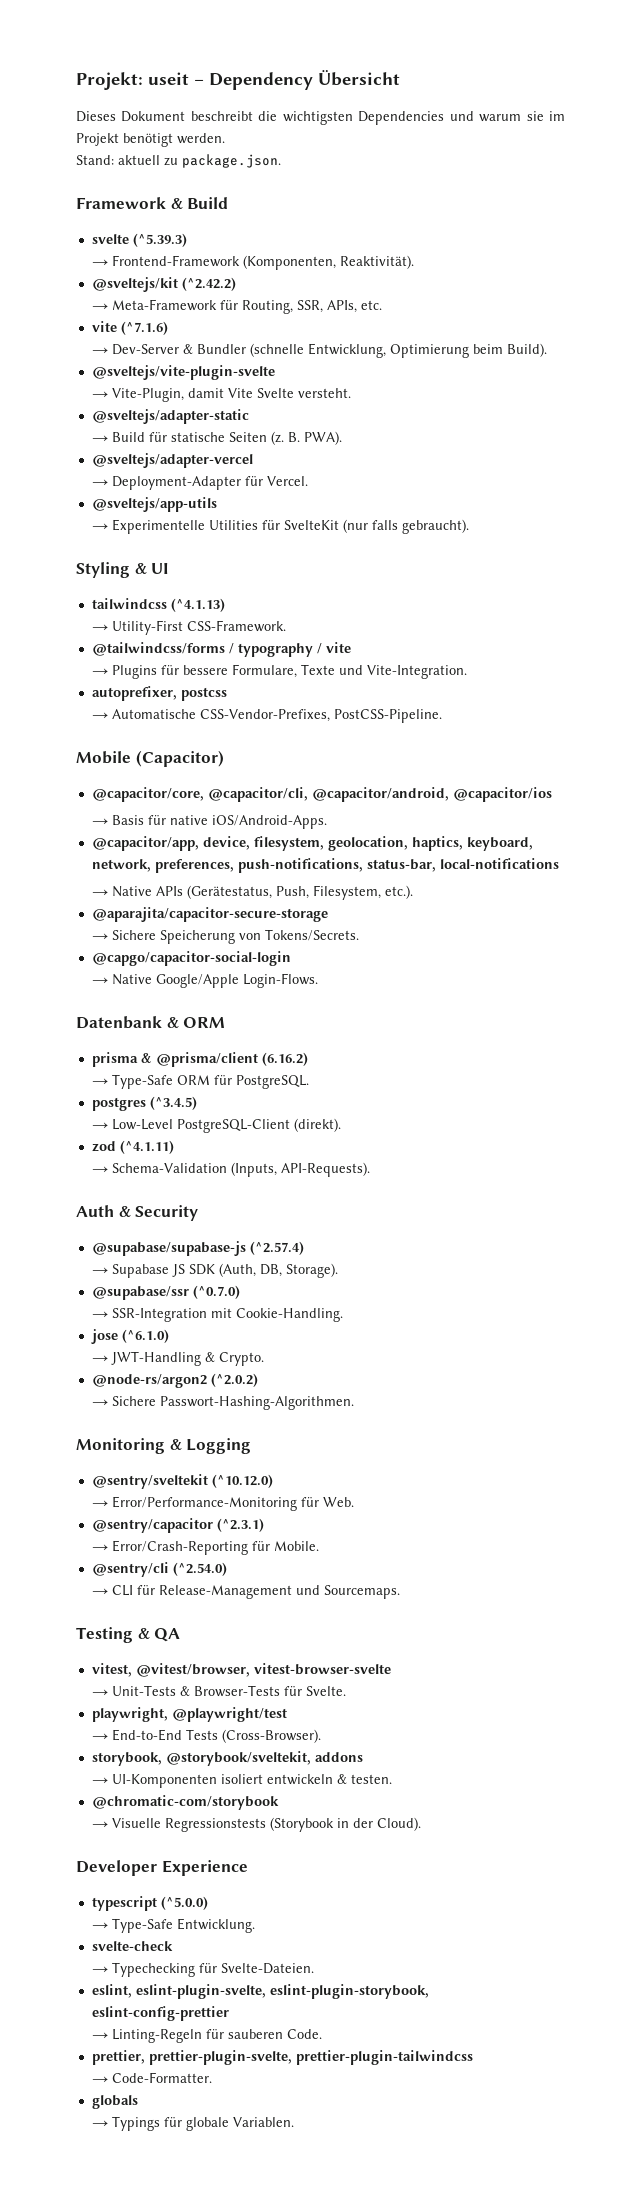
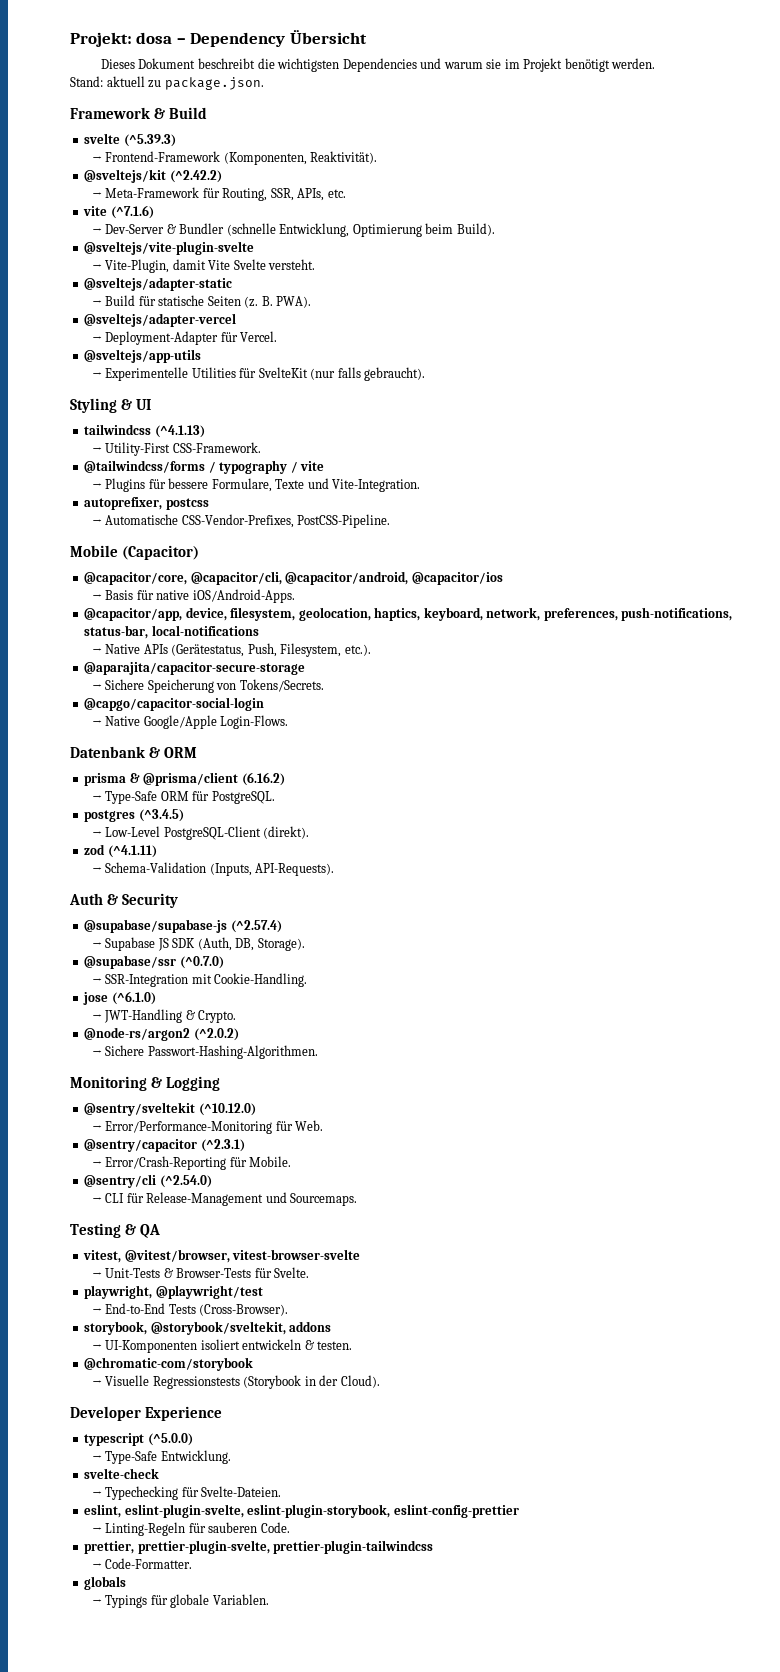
[148,72,189,85] useit -> [136,32,173,44] dosa

